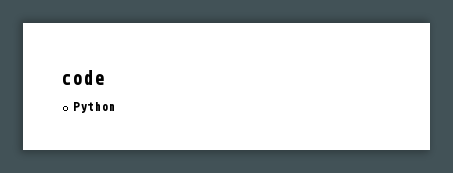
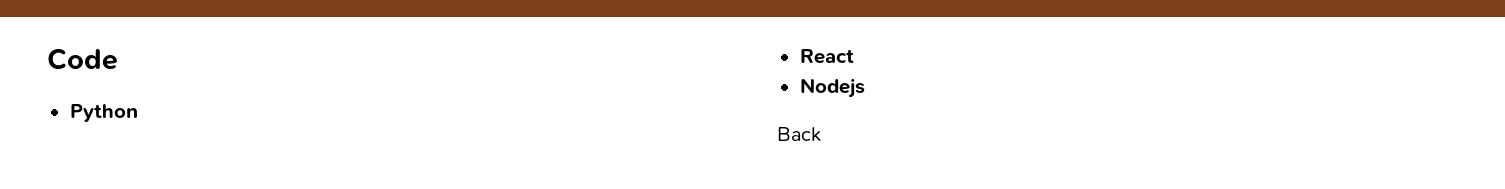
[61,70,105,85] code -> [47,48,118,70] Code
(115, 107) none -> [799,49,854,64] [799,78,865,98] [777,127,821,142] // React // Nodejs // Back

